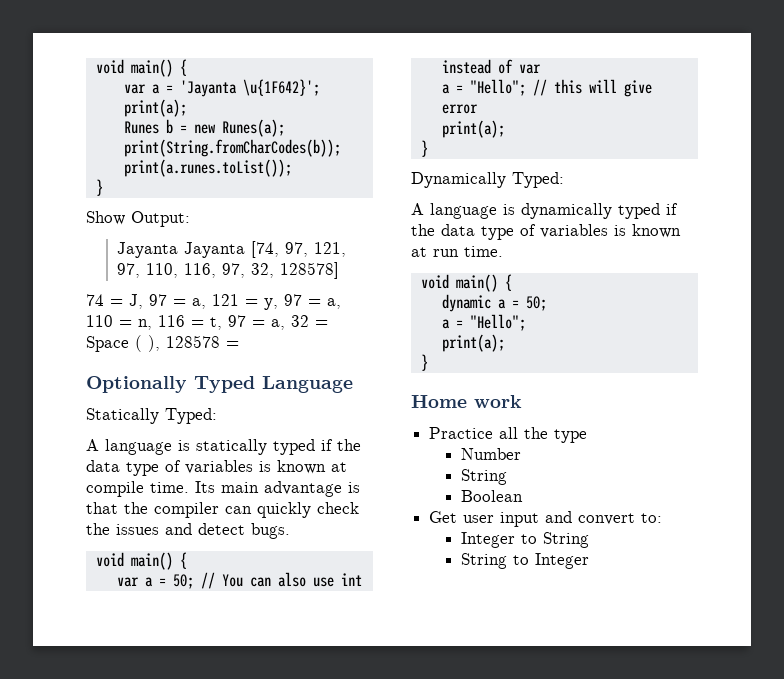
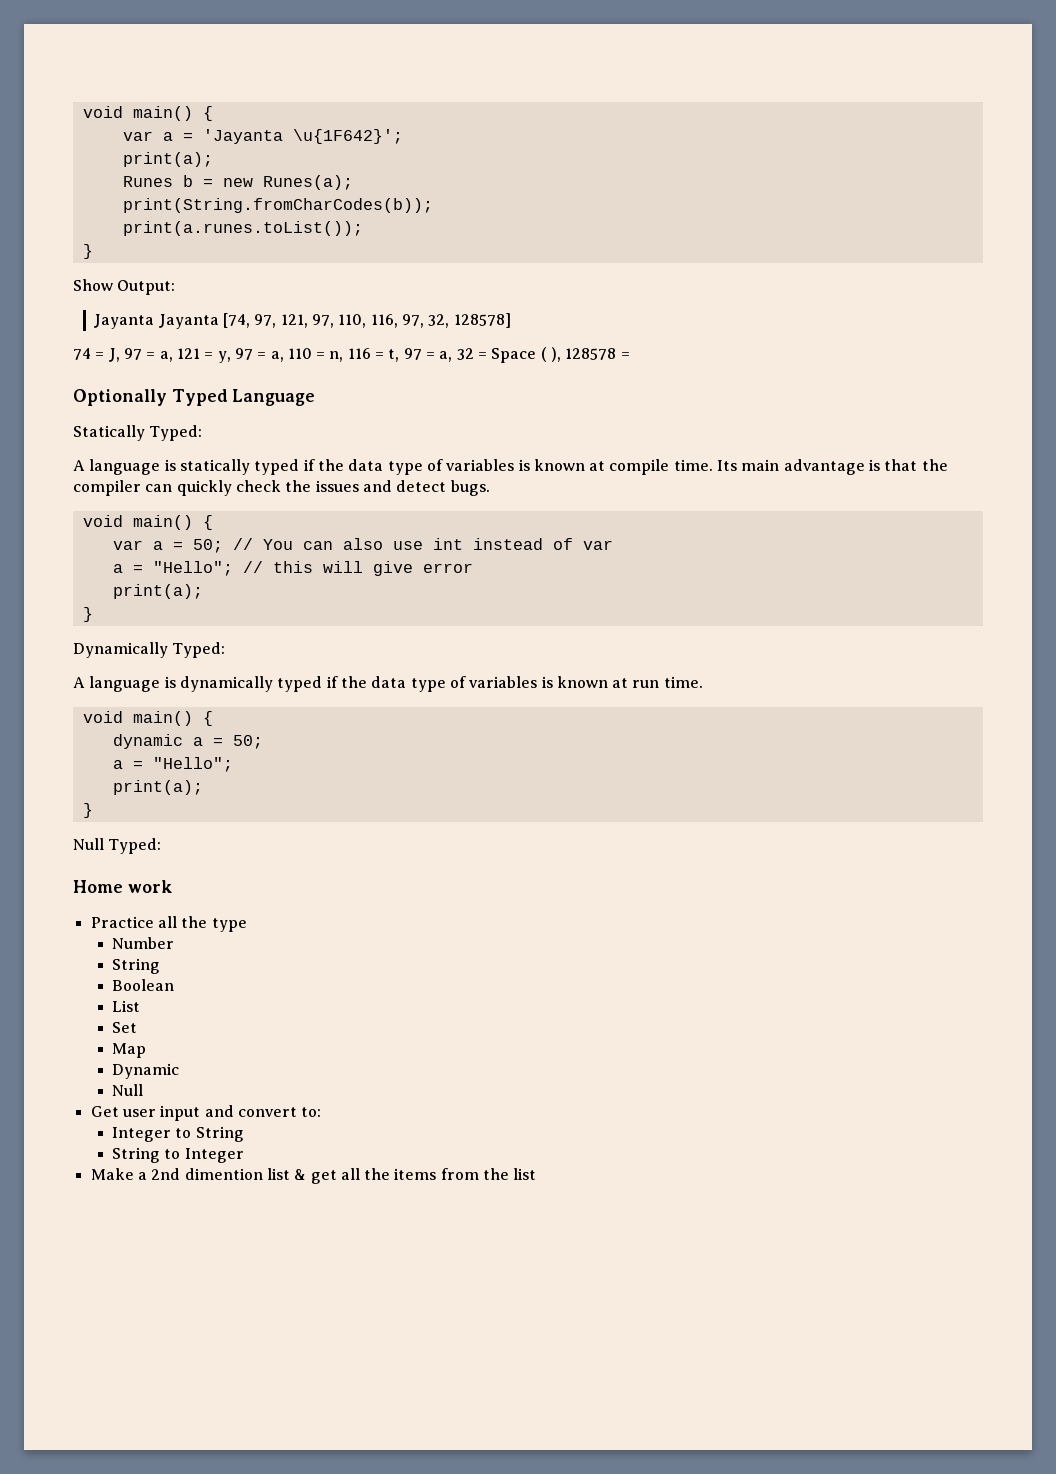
(428, 362) none -> [73,838,162,854] // Null Typed:
(523, 496) none -> [112,1000,141,1012] [112,1022,138,1033] [112,1043,147,1058] [112,1063,180,1079] [112,1084,144,1096] // List // Set // Map // Dynamic // Null
(589, 561) none -> [90,1168,537,1184] // Make a 2nd dimention list & get all the items from the list

